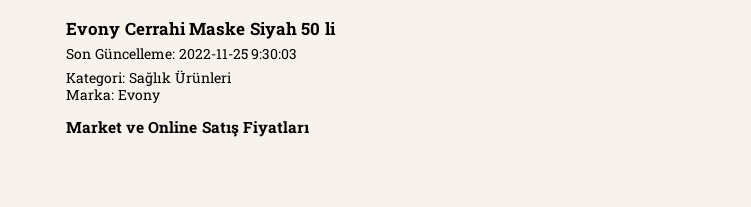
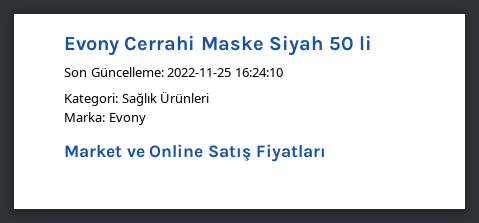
[251,48,298,60] 9:30:03 -> [234,68,283,77] 16:24:10

